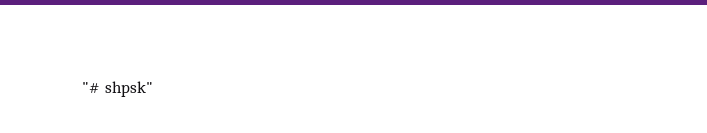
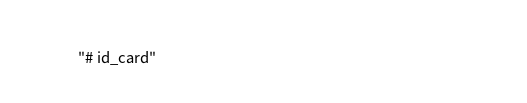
[104,81,153,97] shpsk" -> [97,51,157,65] id_card"

